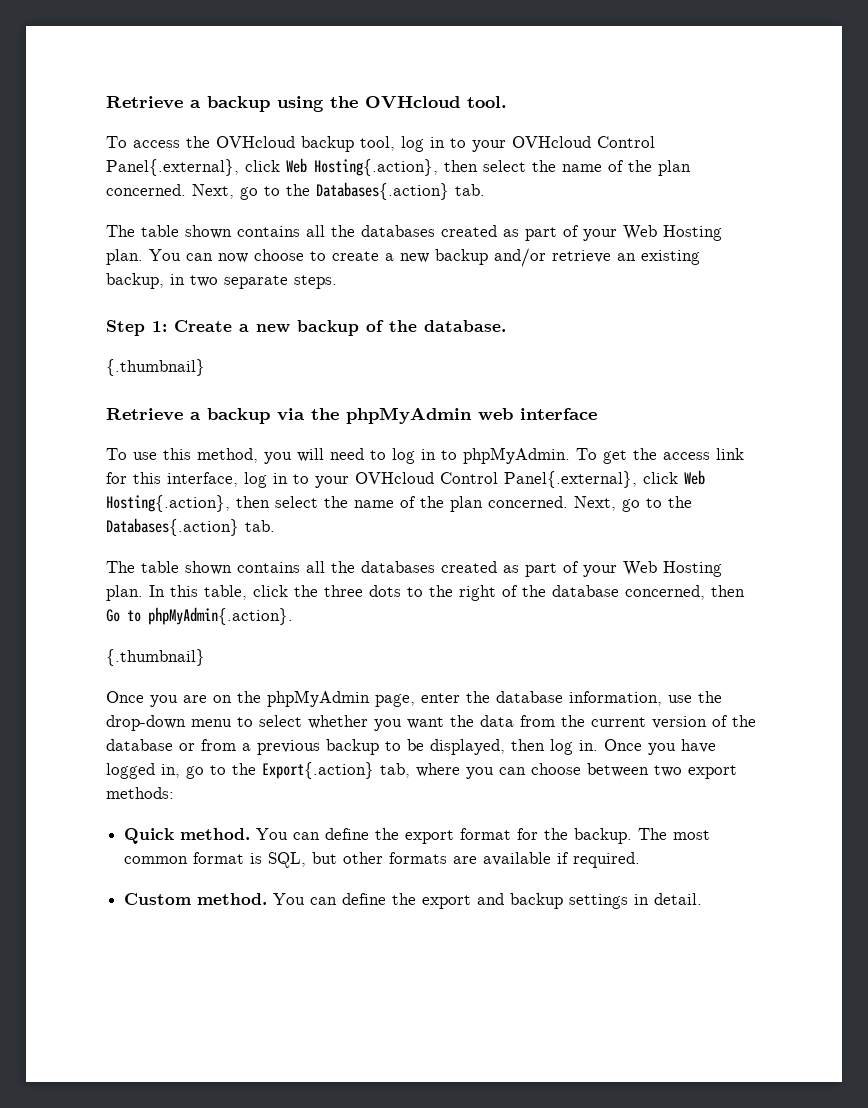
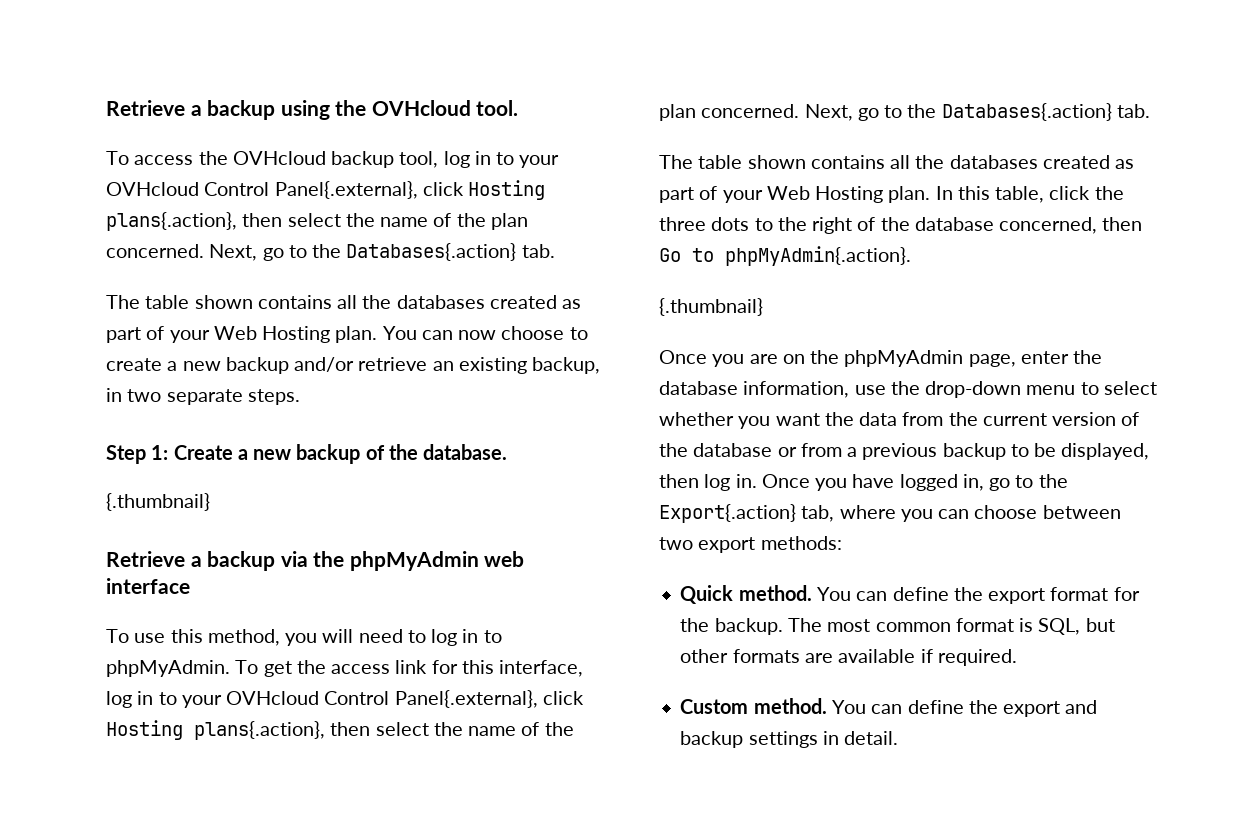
[286,158,438,176] Web Hosting{.action}, -> [468,180,546,200] [106,212,237,231] Hosting plans{.action},
[684,470,705,485] [106,495,230,512] Web Hosting{.action}, -> [106,720,325,740] Hosting plans{.action},

